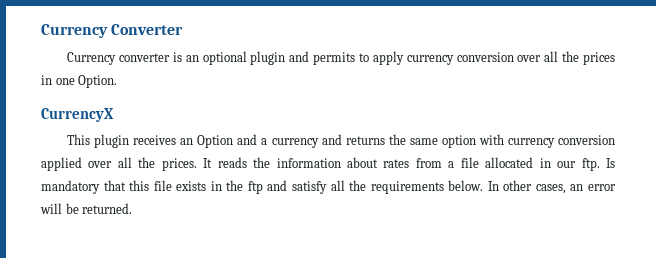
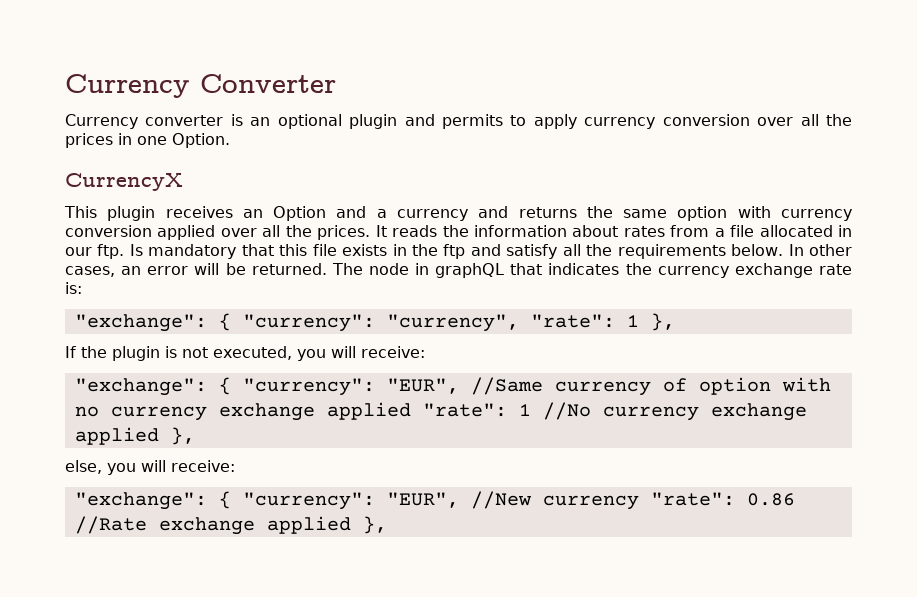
(133, 208) none -> [331,263,852,278] [65,282,82,294] [74,313,675,332] [65,346,425,361] [74,377,831,396] [74,402,807,421] [74,427,195,445] [65,460,235,475] [74,491,795,510] [74,516,387,535] The node in graphQL that indicates the currency exchange rate is: // "exchange": { "currency": "currency", "rate": 1 }, // If the plugin is not executed, you will receive: // "exchange": { "currency": "EUR", //Same currency of option with no currency exchange applied "rate": 1 //No currency exchange applied }, // else, you will receive: // "exchange": { "currency": "EUR", //New currency "rate": 0.86 //Rate exchange applied },

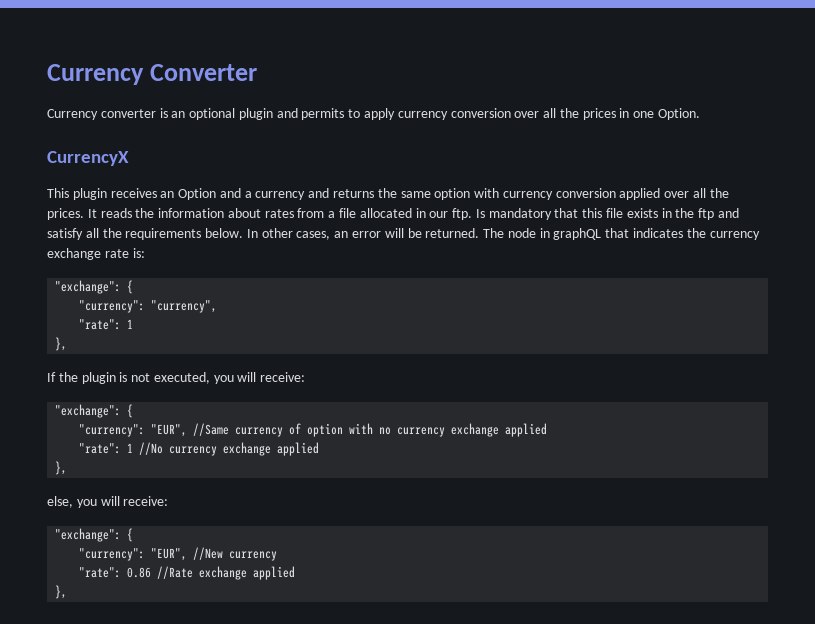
(231, 322) none -> (134, 287) //
[530,314,639,328] "rate": 1 -> [79,319,134,330] // "rate": 1 //
(231, 386) none -> (134, 411) //
(411, 411) none -> (548, 430) //
(159, 436) none -> (320, 449) //
(231, 500) none -> (134, 535) //
(639, 502) none -> (278, 556) //
(351, 525) none -> (296, 573) //

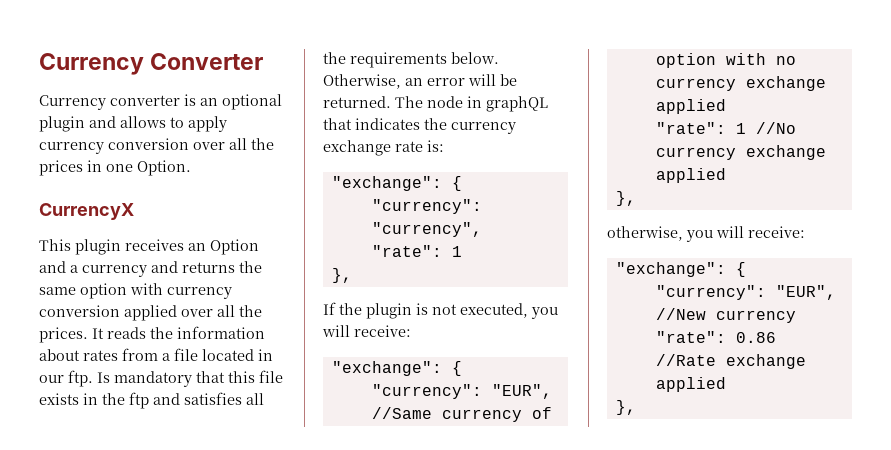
[301,108,345,120] permits -> [120,116,166,128] allows
[359,208,412,218] allocated -> [202,349,254,361] located
[47,228,83,240] satisfy -> [184,392,242,405] satisfies
[246,228,331,240] In other cases, -> [323,74,401,89] Otherwise,
[47,496,73,508] else, -> [607,226,683,241] otherwise,

